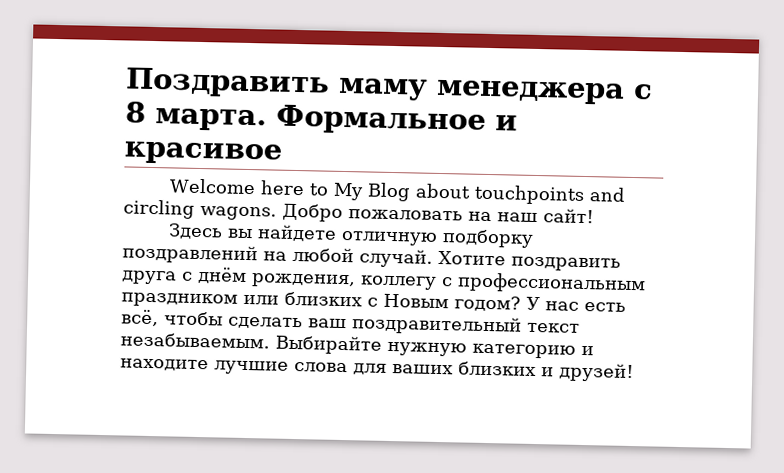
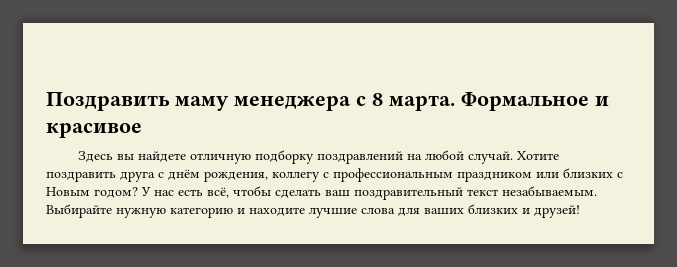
[169,178,627,205] [123,199,594,224] // Welcome here to My Blog about touchpoints and circling wagons. Добро пожаловать на наш сайт! -> (142, 130) none

